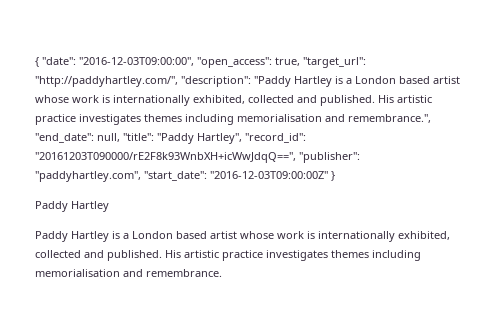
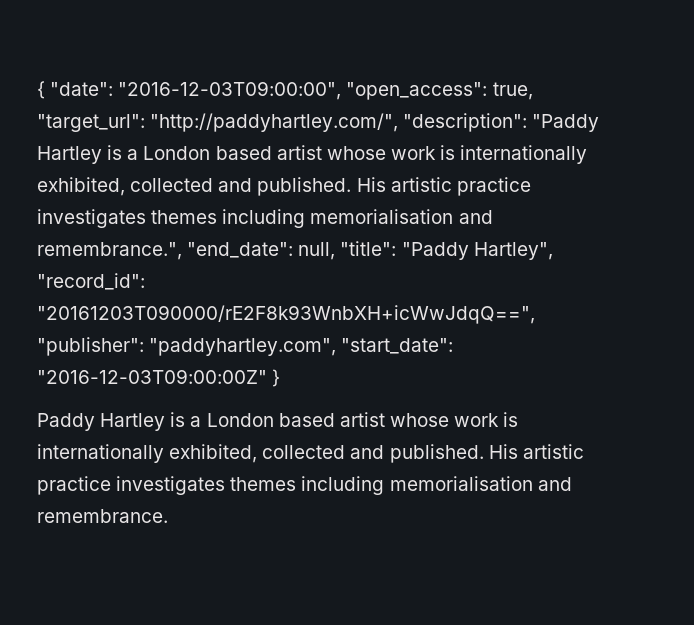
[35,231,109,242] // Paddy Hartley -> (166, 422) none

